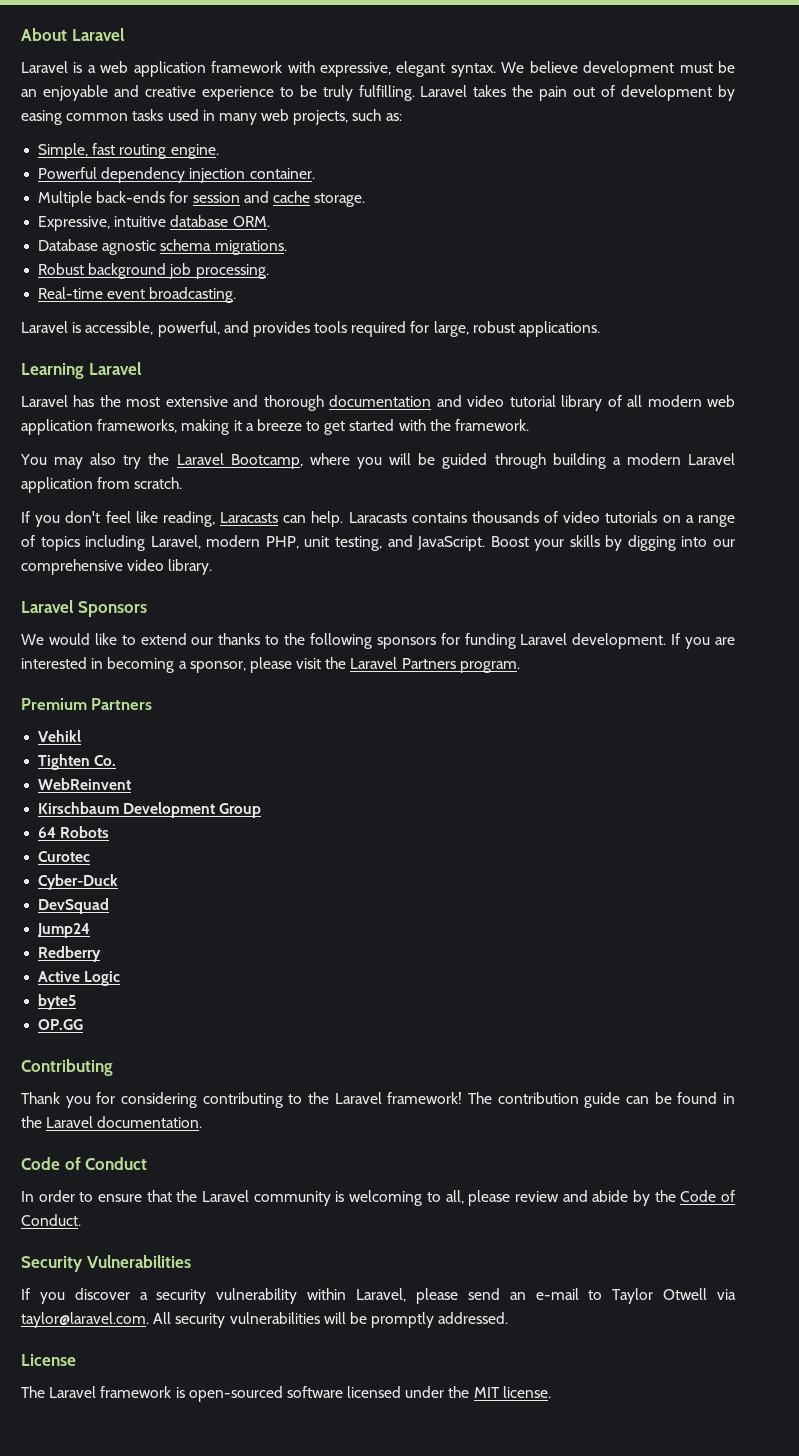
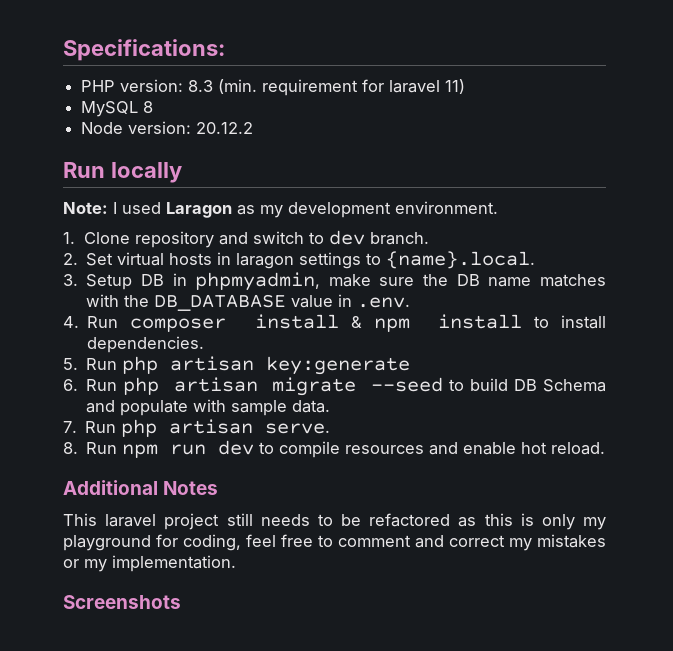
[21,28,125,41] [21,61,736,77] [21,85,735,101] [21,109,402,125] [38,143,219,159] [38,167,315,183] [38,191,366,207] [38,215,270,231] [38,239,287,255] [38,263,269,279] [38,287,237,303] [21,321,601,337] [21,362,142,379] [21,395,735,411] [21,419,530,435] [20,453,735,469] [21,477,183,493] [21,511,735,527] [21,535,735,551] [21,559,213,575] [21,600,147,617] [21,633,735,649] [21,657,520,673] [21,698,153,710] [38,730,82,742] [38,754,117,770] [38,778,132,790] [38,802,262,818] [38,826,110,838] [38,851,91,862] [38,874,119,890] [38,898,110,914] [37,923,91,938] [38,946,102,962] [38,971,121,986] [38,994,77,1010] [38,1019,84,1030] [21,1059,113,1076] [21,1092,735,1108] [21,1116,203,1128] [21,1157,148,1170] [21,1190,736,1206] [21,1214,81,1226] [21,1255,191,1272] [21,1288,736,1304] [21,1312,509,1328] [21,1354,76,1366] [21,1386,551,1402] About Laravel // Laravel is a web application framework with expressive, elegant syntax. We believe development must be an enjoyable and creative experience to be truly fulfilling. Laravel takes the pain out of development by easing common tasks used in many web projects, such as: // Simple, fast routing engine. // Powerful dependency injection container. // Multiple back-ends for session and cache storage. // Expressive, intuitive database ORM. // Database agnostic schema migrations. // Robust background job processing. // Real-time event broadcasting. // Laravel is accessible, powerful, and provides tools required for large, robust applications. // Learning Laravel // Laravel has the most extensive and thorough documentation and video tutorial library of all modern web application frameworks, making it a breeze to get started with the framework. // You may also try the Laravel Bootcamp, where you will be guided through building a modern Laravel application from scratch. // If you don't feel like reading, Laracasts can help. Laracasts contains thousands of video tutorials on a range of topics including Laravel, modern PHP, unit testing, and JavaScript. Boost your skills by digging into our comprehensive video library. // Laravel Sponsors // We would like to extend our thanks to the following sponsors for funding Laravel development. If you are interested in becoming a sponsor, please visit the Laravel Partners program. // Premium Partners // Vehikl // Tighten Co. // WebReinvent // Kirschbaum Development Group // 64 Robots // Curotec // Cyber-Duck // DevSquad // Jump24 // Redberry // Active Logic // byte5 // OP.GG // Contributing // Thank you for considering contributing to the Laravel framework! The contribution guide can be found in the Laravel documentation. // Code of Conduct // In order to ensure that the Laravel community is welcoming to all, please review and abide by the Code of Conduct. // Security Vulnerabilities // If you discover a security vulnerability within Laravel, please send an e-mail to Taylor Otwell via taylor@laravel.com. All security vulnerabilities will be promptly addressed. // License // The Laravel framework is open-sourced software licensed under the MIT license. -> [63,39,225,61] [81,79,466,96] [81,101,154,117] [81,121,254,134] [63,162,182,183] [63,201,498,218] [63,230,430,248] [63,251,536,269] [63,272,607,291] [86,294,411,311] [63,314,606,332] [87,336,205,353] [63,356,411,375] [63,377,606,396] [86,399,331,416] [63,419,331,437] [63,440,606,458] [63,480,219,495] [63,513,606,530] [63,534,606,551] [63,555,236,572] [63,595,181,609] Specifications: // PHP version: 8.3 (min. requirement for laravel 11) // MySQL 8 // Node version: 20.12.2 // Run locally // Note: I used Laragon as my development environment. // 1. Clone repository and switch to dev branch. // 2. Set virtual hosts in laragon settings to {name}.local. // 3. Setup DB in phpmyadmin, make sure the DB name matches with the DB_DATABASE value in .env. // 4. Run composer install & npm install to install dependencies. // 5. Run php artisan key:generate // 6. Run php artisan migrate --seed to build DB Schema and populate with sample data. // 7. Run php artisan serve. // 8. Run npm run dev to compile resources and enable hot reload. // Additional Notes // This laravel project still needs to be refactored as this is only my playground for coding, feel free to comment and correct my mistakes or my implementation. // Screenshots

